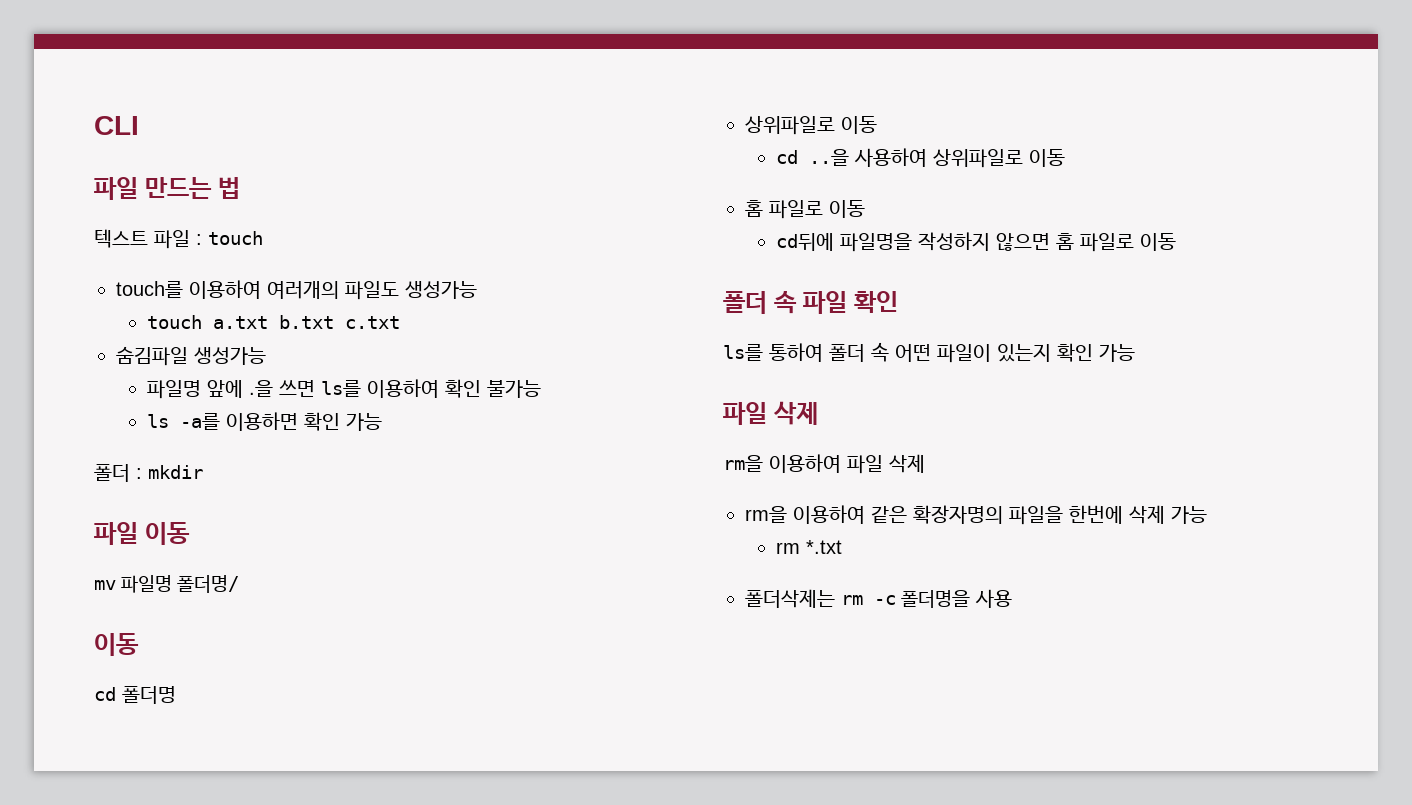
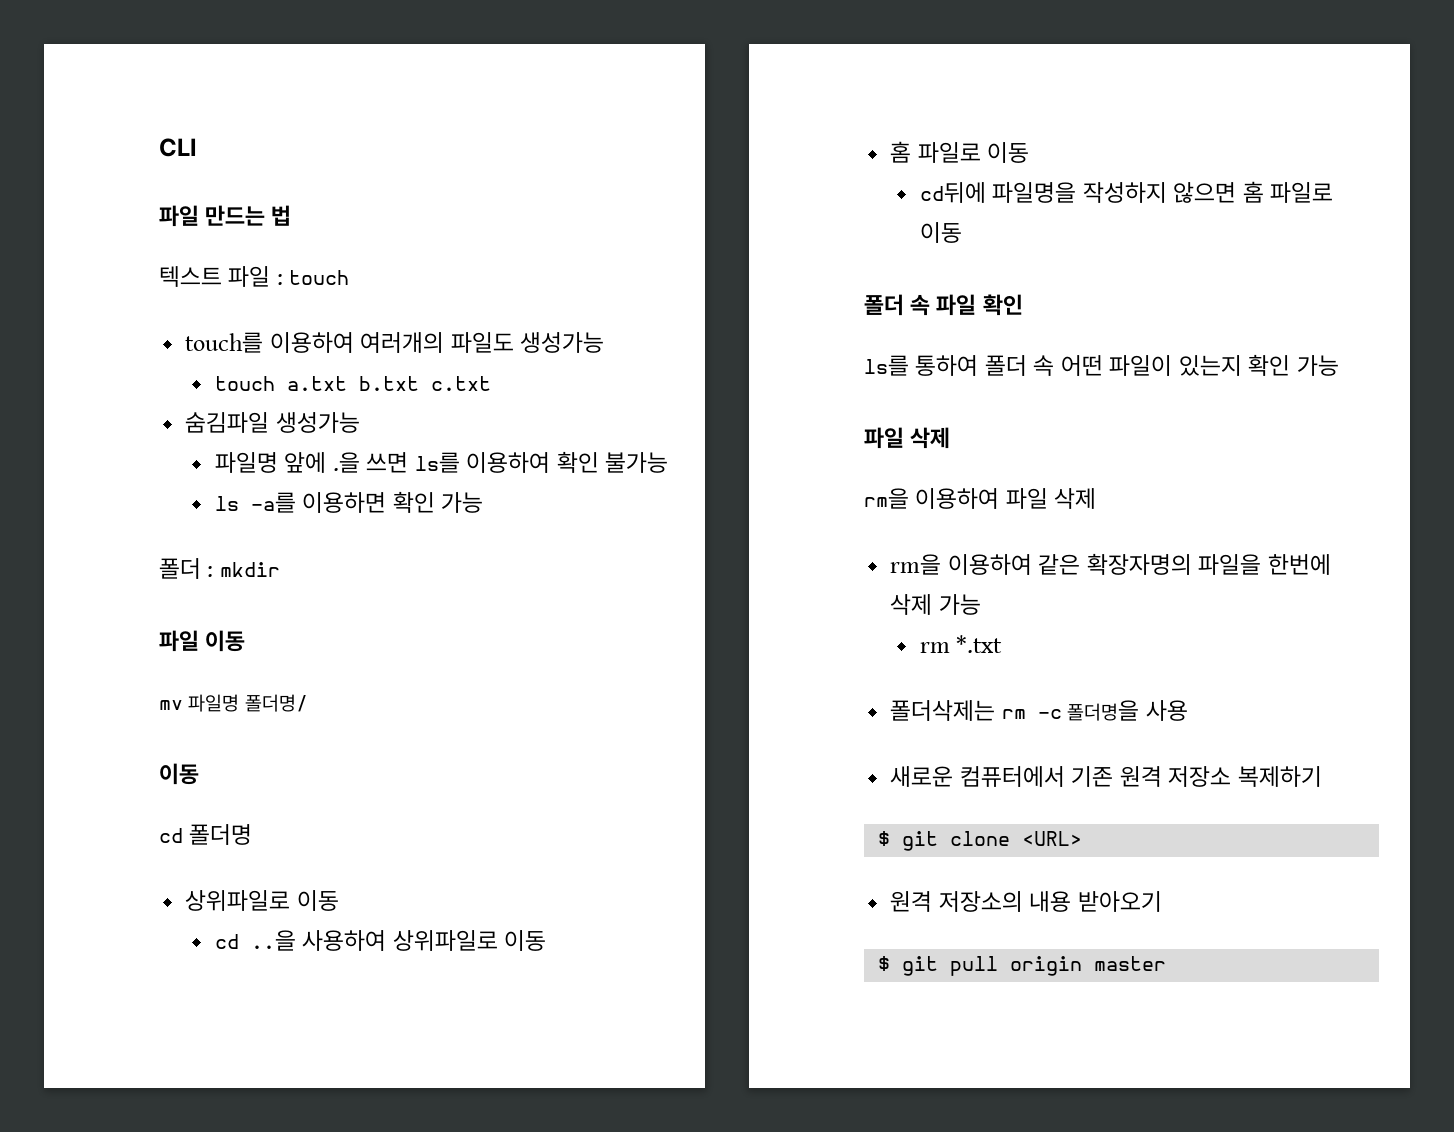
(1013, 598) none -> [890,766,1322,787] [878,831,1083,851] [890,891,1162,912] [878,956,1167,976] // 새로운 컴퓨터에서 기존 원격 저장소 복제하기 // $ git clone <URL> // 원격 저장소의 내용 받아오기 // $ git pull origin master

